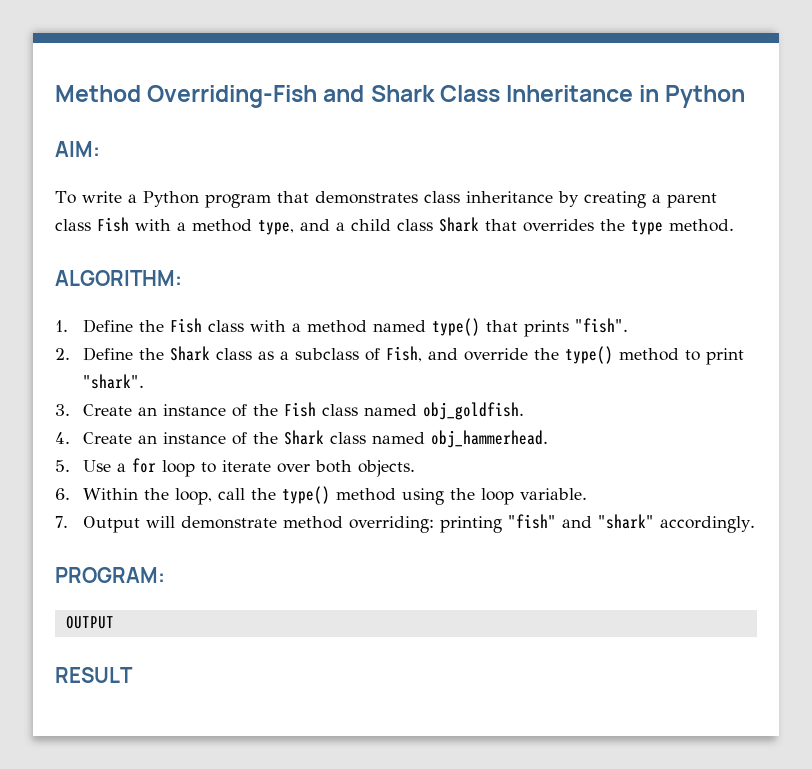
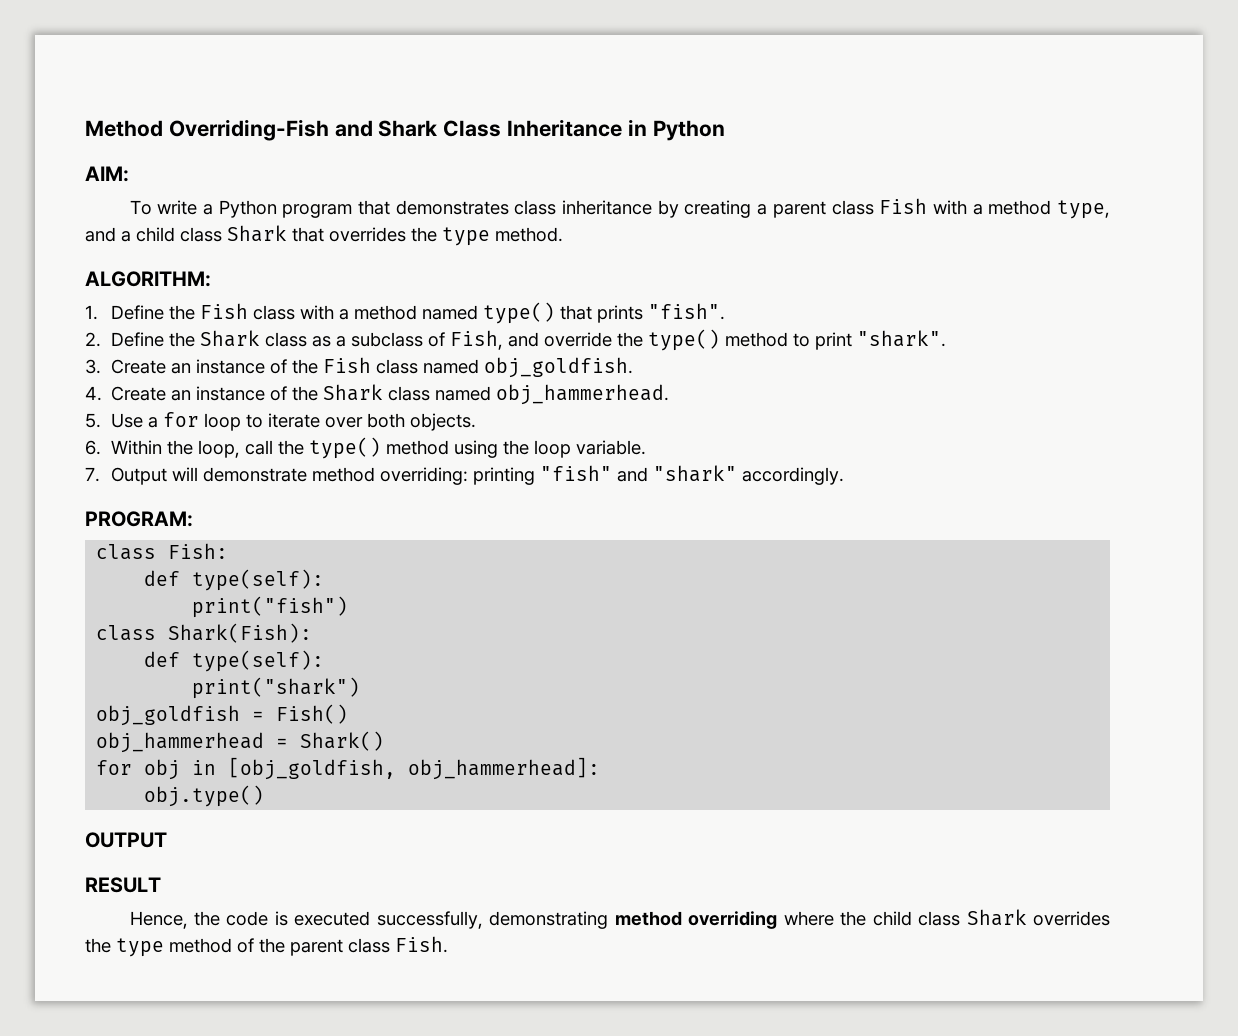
[65,616,114,629] [55,667,133,683] OUTPUT // RESULT -> [96,543,229,560] [144,569,325,591] [192,596,349,618] [96,623,313,643] [144,650,325,672] [192,677,361,699] [96,704,349,726] [96,731,385,753] [96,757,601,780] [144,785,265,807] [85,832,167,848] [85,877,161,893] [129,909,1111,929] [85,936,448,957] class Fish: // def type(self): // print("fish") // class Shark(Fish): // def type(self): // print("shark") // obj_goldfish = Fish() // obj_hammerhead = Shark() // for obj in [obj_goldfish, obj_hammerhead]: // obj.type() // OUTPUT // RESULT // Hence, the code is executed successfully, demonstrating method overriding where the child class Shark overrides the type method of the parent class Fish.

